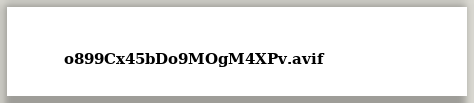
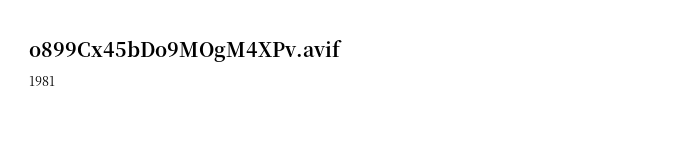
(325, 60) none -> [29,76,55,86] // 1981

